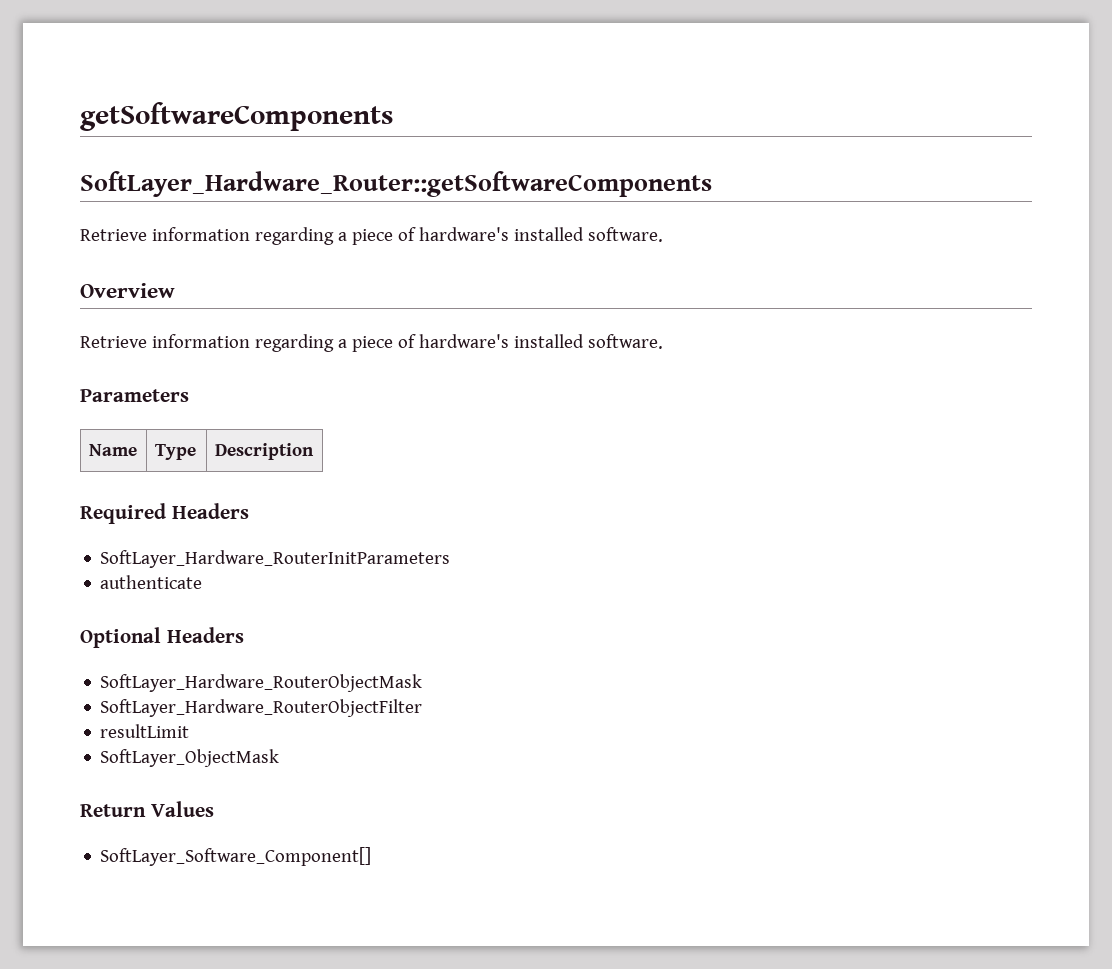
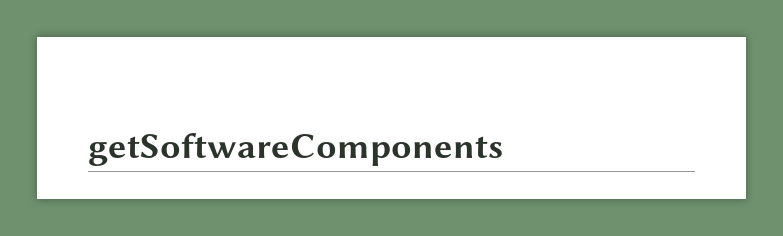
[80,171,712,197] [80,227,663,245] [80,283,175,298] [80,334,663,352] [80,389,189,402] [88,444,137,456] [154,444,196,460] [214,443,314,460] [80,503,249,524] [100,550,451,568] [100,575,203,589] [80,627,244,648] [100,674,423,692] [100,699,423,717] [100,724,190,738] [100,749,280,767] [80,801,214,817] [100,847,372,866] // SoftLayer_Hardware_Router::getSoftwareComponents // Retrieve information regarding a piece of hardware's installed software. // Overview // Retrieve information regarding a piece of hardware's installed software. // Parameters // Name | Type | Description // Required Headers // SoftLayer_Hardware_RouterInitParameters // authenticate // Optional Headers // SoftLayer_Hardware_RouterObjectMask // SoftLayer_Hardware_RouterObjectFilter // resultLimit // SoftLayer_ObjectMask // Return Values // SoftLayer_Software_Component[] -> (503, 149) none

